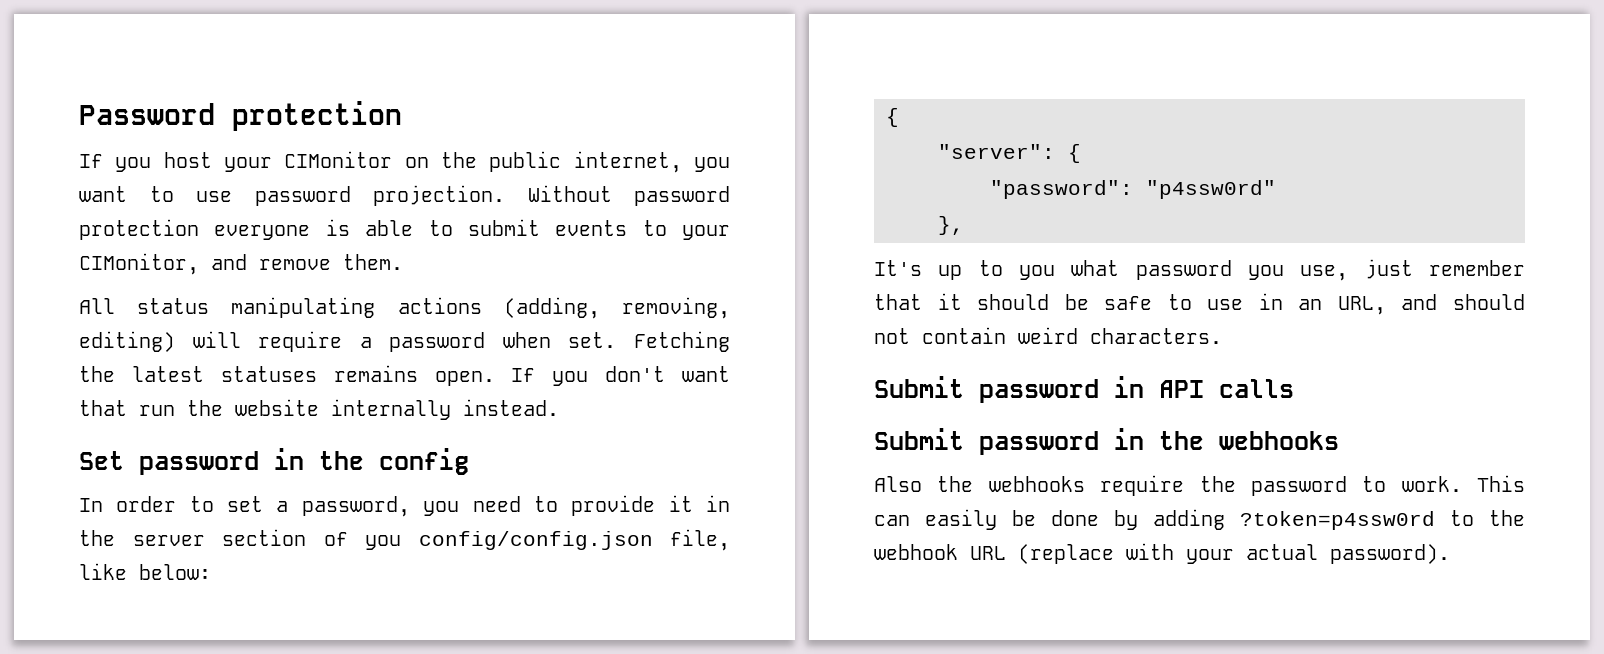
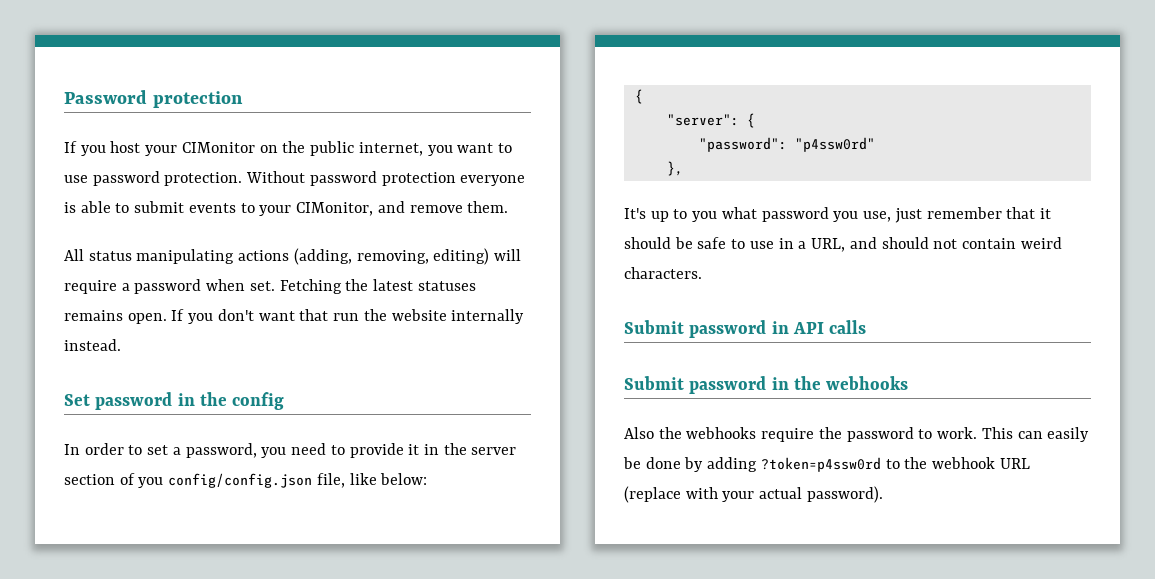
[373,185,505,206] projection. -> [164,172,243,186] protection.
[1298,299,1323,310] an -> [798,241,807,249] a

